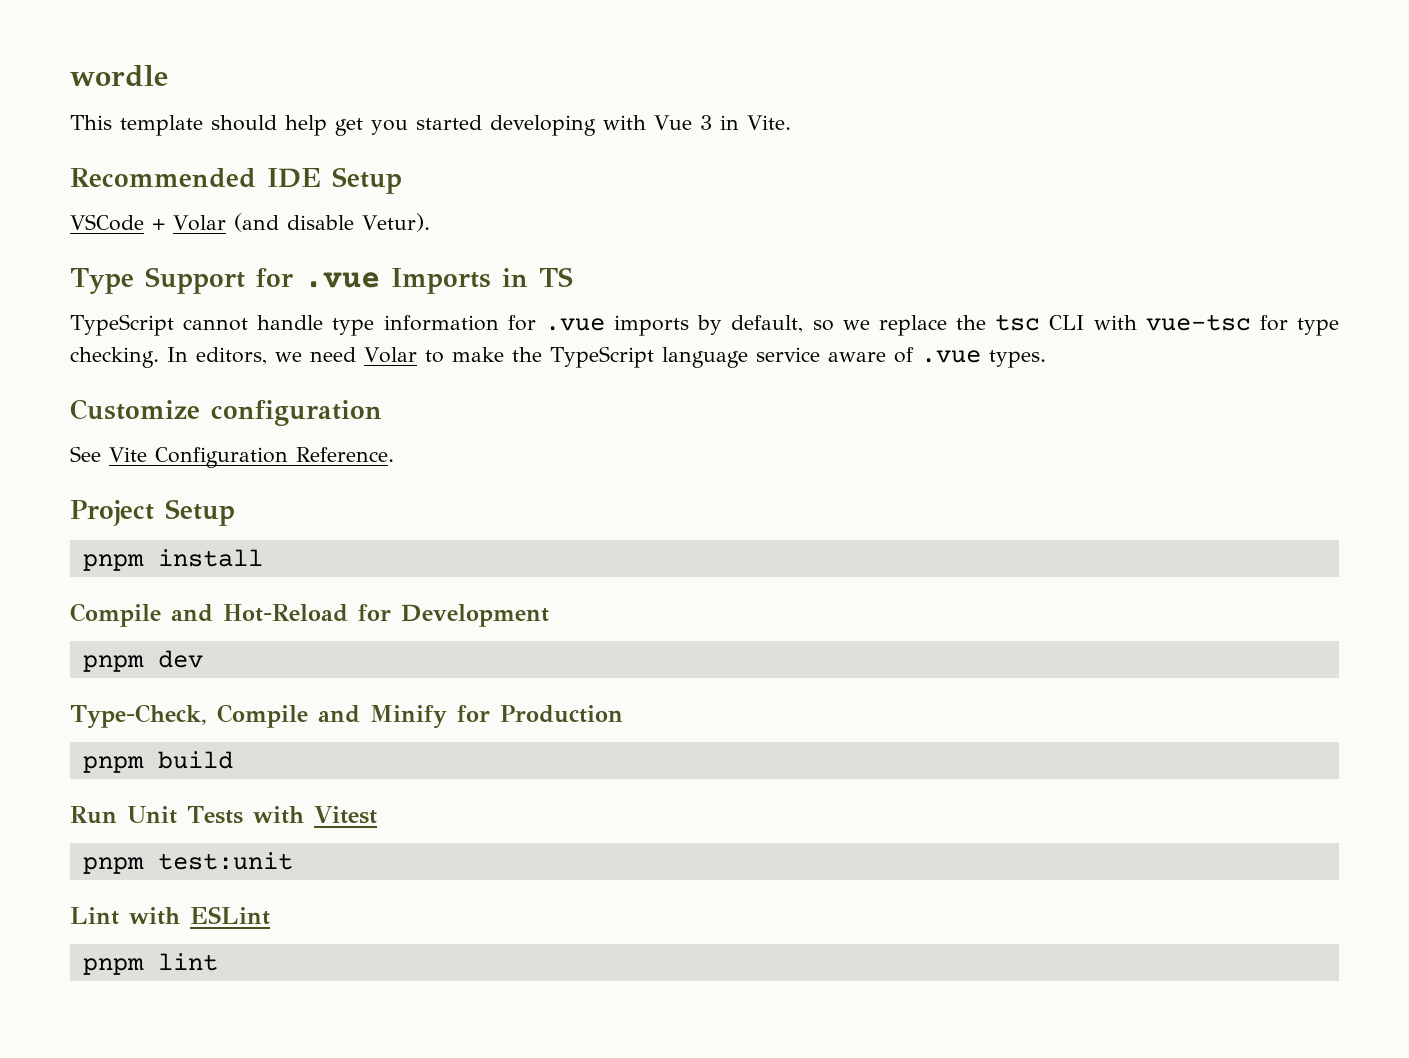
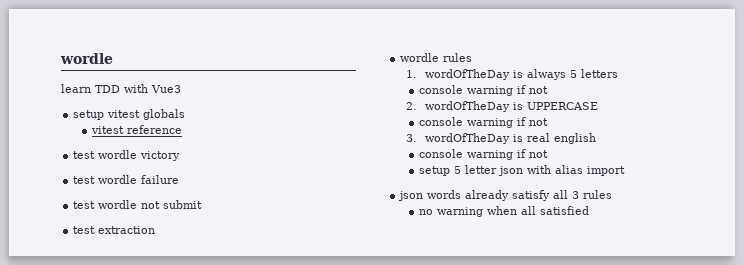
[70,115,791,136] [70,167,402,194] [70,213,430,232] [70,267,573,294] [70,314,1339,336] [70,346,1046,368] [70,399,382,426] [70,446,394,468] [70,499,235,526] [82,549,263,571] [70,603,549,627] [82,650,203,672] [70,704,623,729] [82,751,233,773] [70,806,377,824] [82,852,293,874] [70,906,270,925] [82,953,218,975] This template should help get you started developing with Vue 3 in Vite. // Recommended IDE Setup // VSCode + Volar (and disable Vetur). // Type Support for .vue Imports in TS // TypeScript cannot handle type information for .vue imports by default, so we replace the tsc CLI with vue-tsc for type checking. In editors, we need Volar to make the TypeScript language service aware of .vue types. // Customize configuration // See Vite Configuration Reference. // Project Setup // pnpm install // Compile and Hot-Reload for Development // pnpm dev // Type-Check, Compile and Minify for Production // pnpm build // Run Unit Tests with Vitest // pnpm test:unit // Lint with ESLint // pnpm lint -> [61,84,181,93] [73,109,186,120] [90,125,182,134] [73,150,181,161] [73,175,180,184] [73,200,203,209] [73,226,156,234] [400,53,473,62] [406,69,618,80] [418,85,548,96] [406,101,598,112] [418,117,548,128] [406,133,596,144] [418,149,548,160] [418,165,625,176] [398,190,613,201] [418,206,589,217] learn TDD with Vue3 // setup vitest globals // vitest reference // test wordle victory // test wordle failure // test wordle not submit // test extraction // wordle rules // 1. wordOfTheDay is always 5 letters // console warning if not // 2. wordOfTheDay is UPPERCASE // console warning if not // 3. wordOfTheDay is real english // console warning if not // setup 5 letter json with alias import // json words already satisfy all 3 rules // no warning when all satisfied

